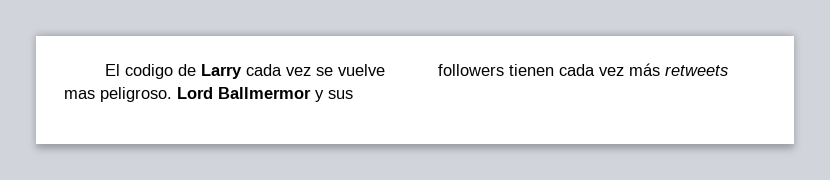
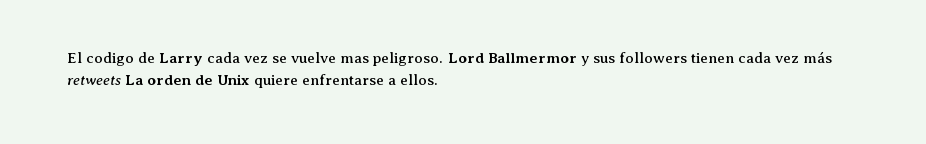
(728, 70) none -> [125,74,439,88] La orden de Unix quiere enfrentarse a ellos.

